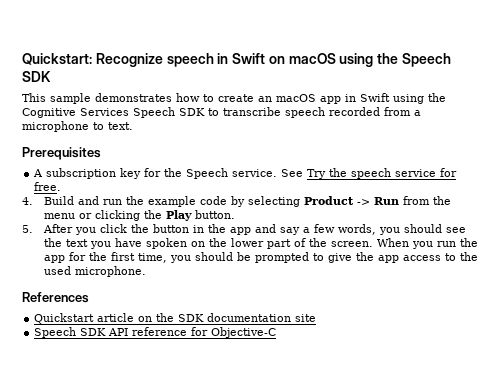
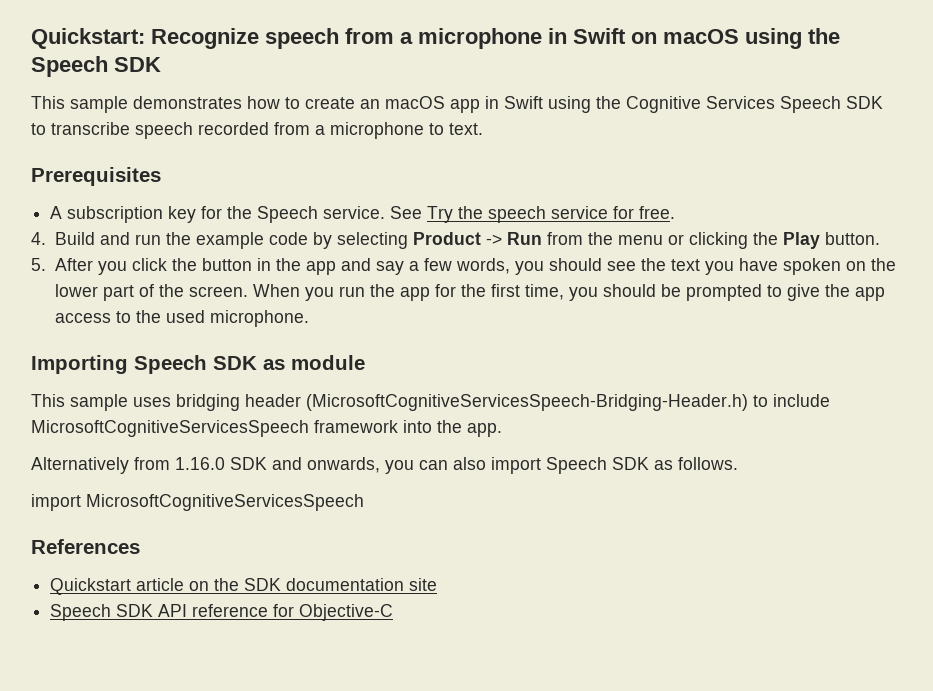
(214, 60) none -> [345,28,542,49] from a microphone
(146, 271) none -> [31,355,365,374] [31,394,830,411] [31,420,502,437] [31,457,738,474] [31,494,364,511] // Importing Speech SDK as module // This sample uses bridging header (MicrosoftCognitiveServicesSpeech-Bridging-Header.h) to include MicrosoftCognitiveServicesSpeech framework into the app. // Alternatively from 1.16.0 SDK and onwards, you can also import Speech SDK as follows. // import MicrosoftCognitiveServicesSpeech

